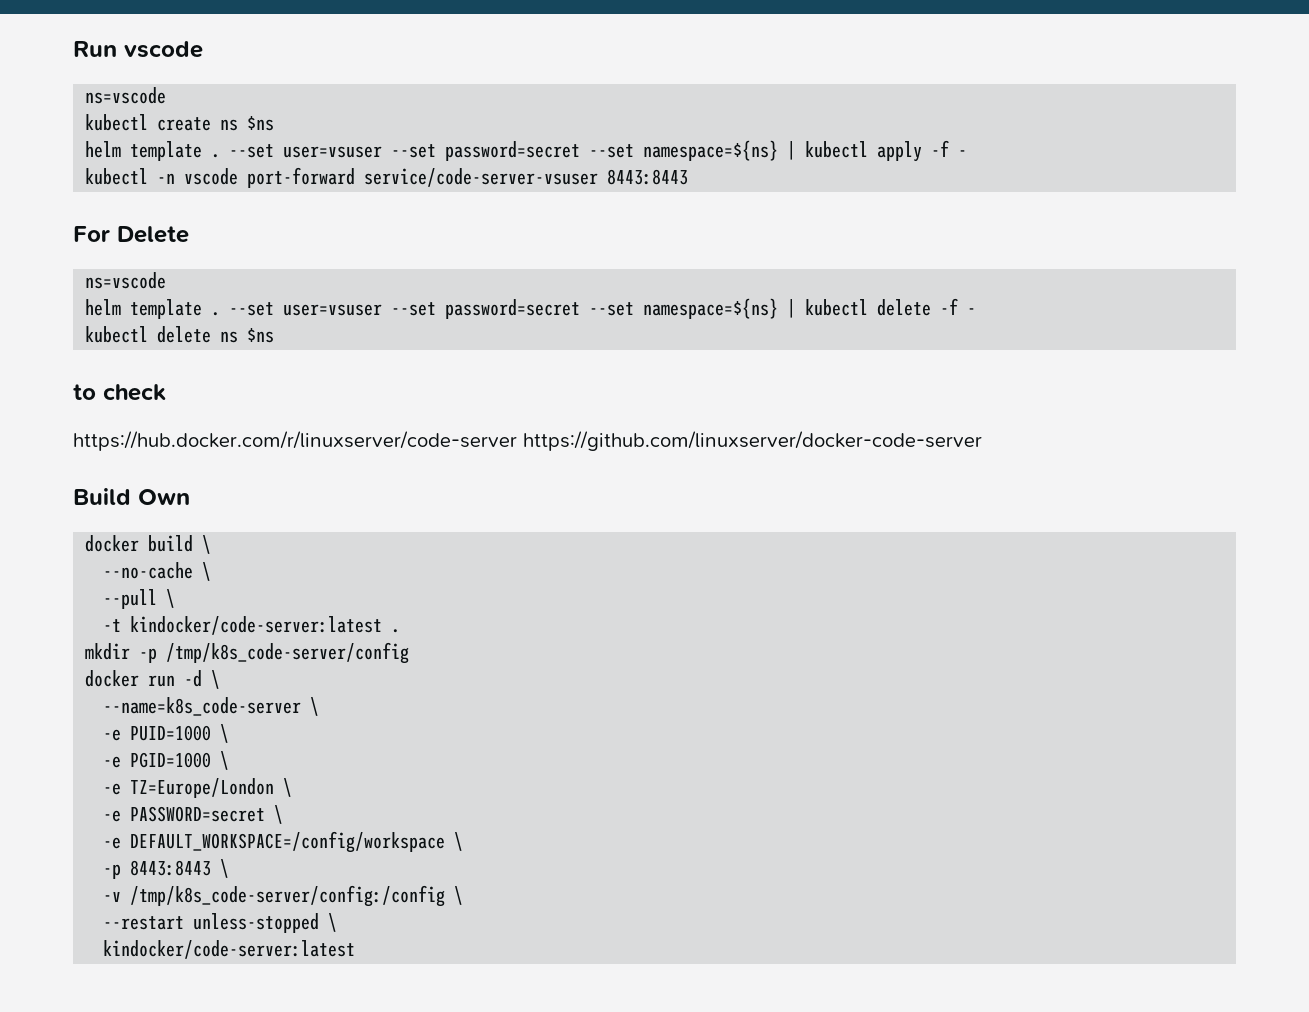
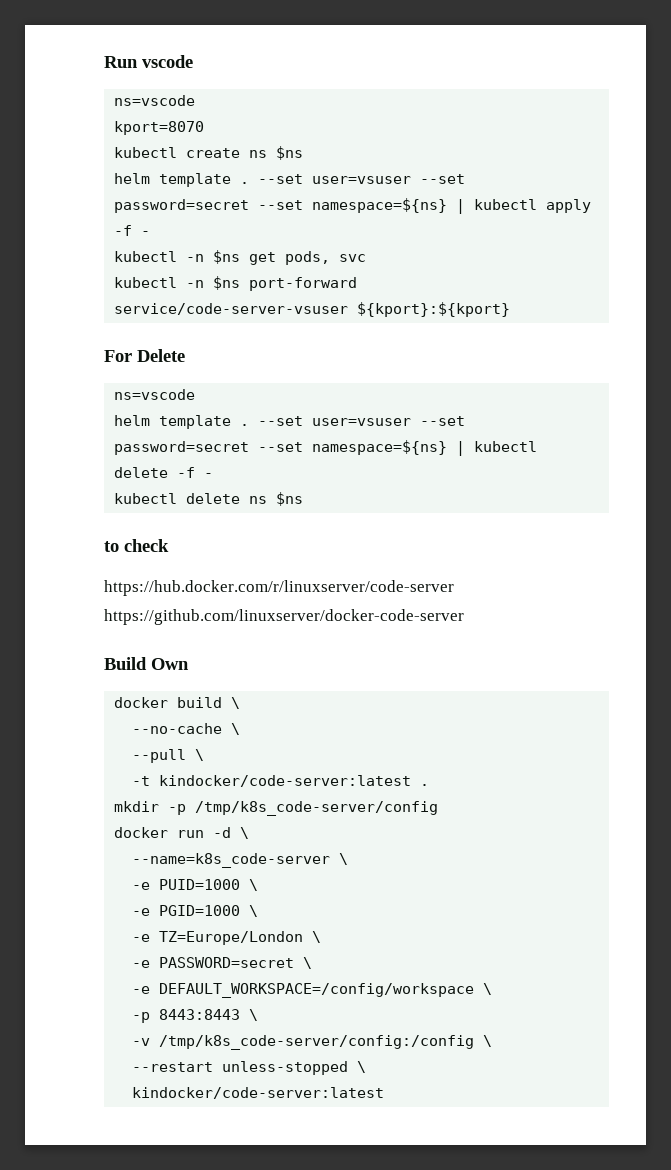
(167, 95) none -> [114,121,205,135] // kport=8070
[184,168,239,185] vscode -> [213,250,367,265] [114,276,241,290] $ns get pods, svc // kubectl -n $ns
[607,169,689,185] 8443:8443 -> [357,302,511,317] ${kport}:${kport}

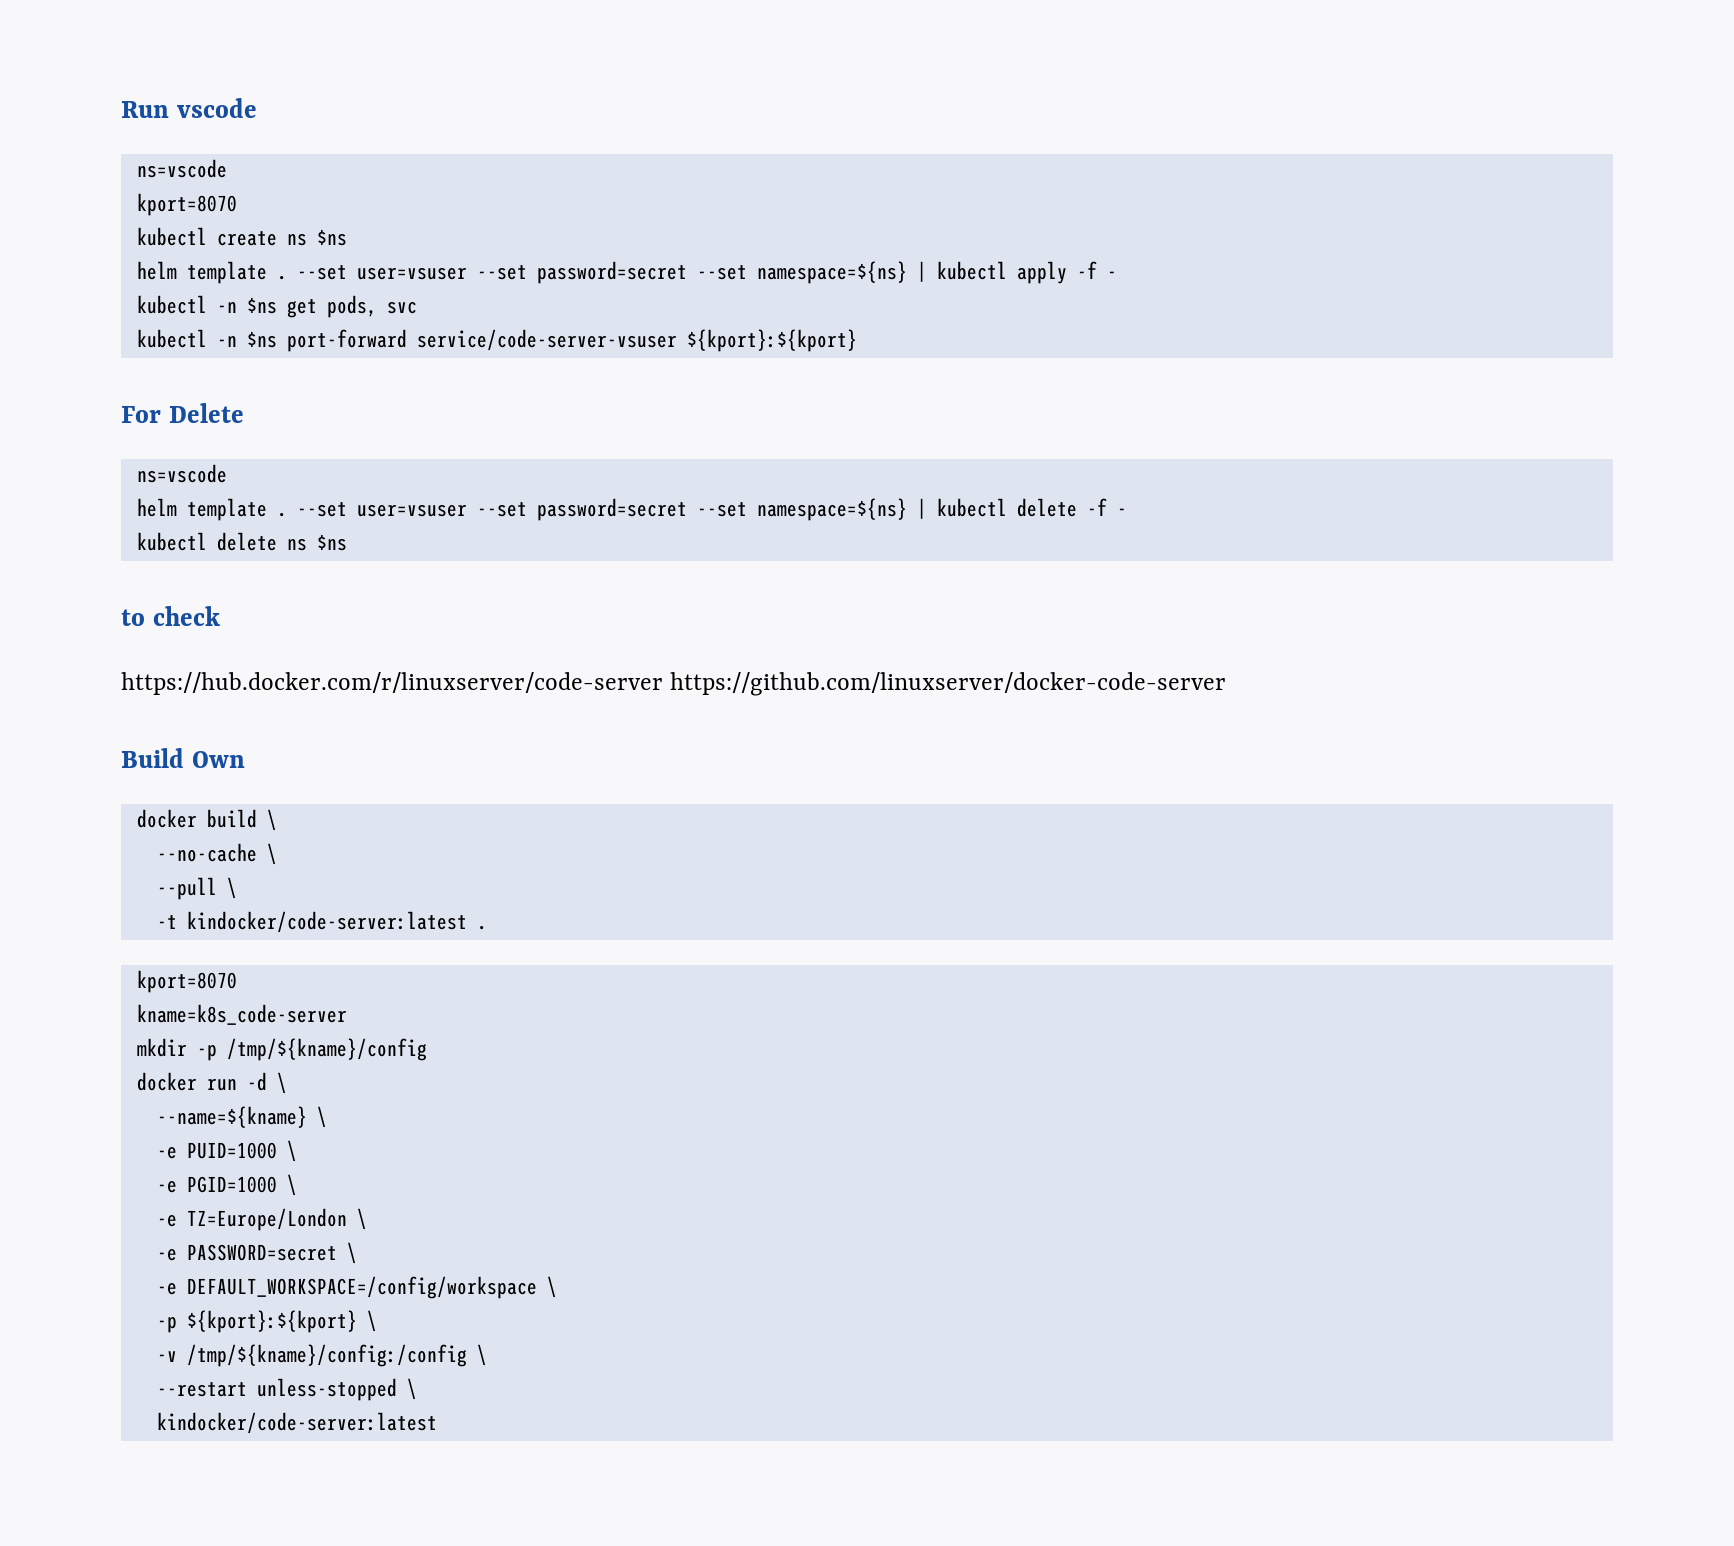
(430, 785) none -> [136,970,237,993] [136,1004,347,1025] // kport=8070 // kname=k8s_code-server
[195,801,439,816] /tmp/k8s_code-server/config -> [226,1038,427,1061] /tmp/${kname}/config
[132,853,331,868] --name=k8s_code-server -> [156,1106,307,1128] --name=${kname}
[159,1009,241,1020] 8443:8443 -> [186,1310,357,1333] ${kport}:${kport}
[159,1035,475,1050] /tmp/k8s_code-server/config:/config -> [186,1344,467,1367] /tmp/${kname}/config:/config

